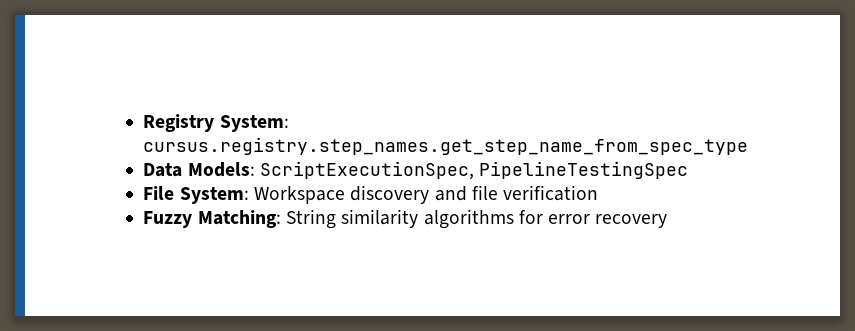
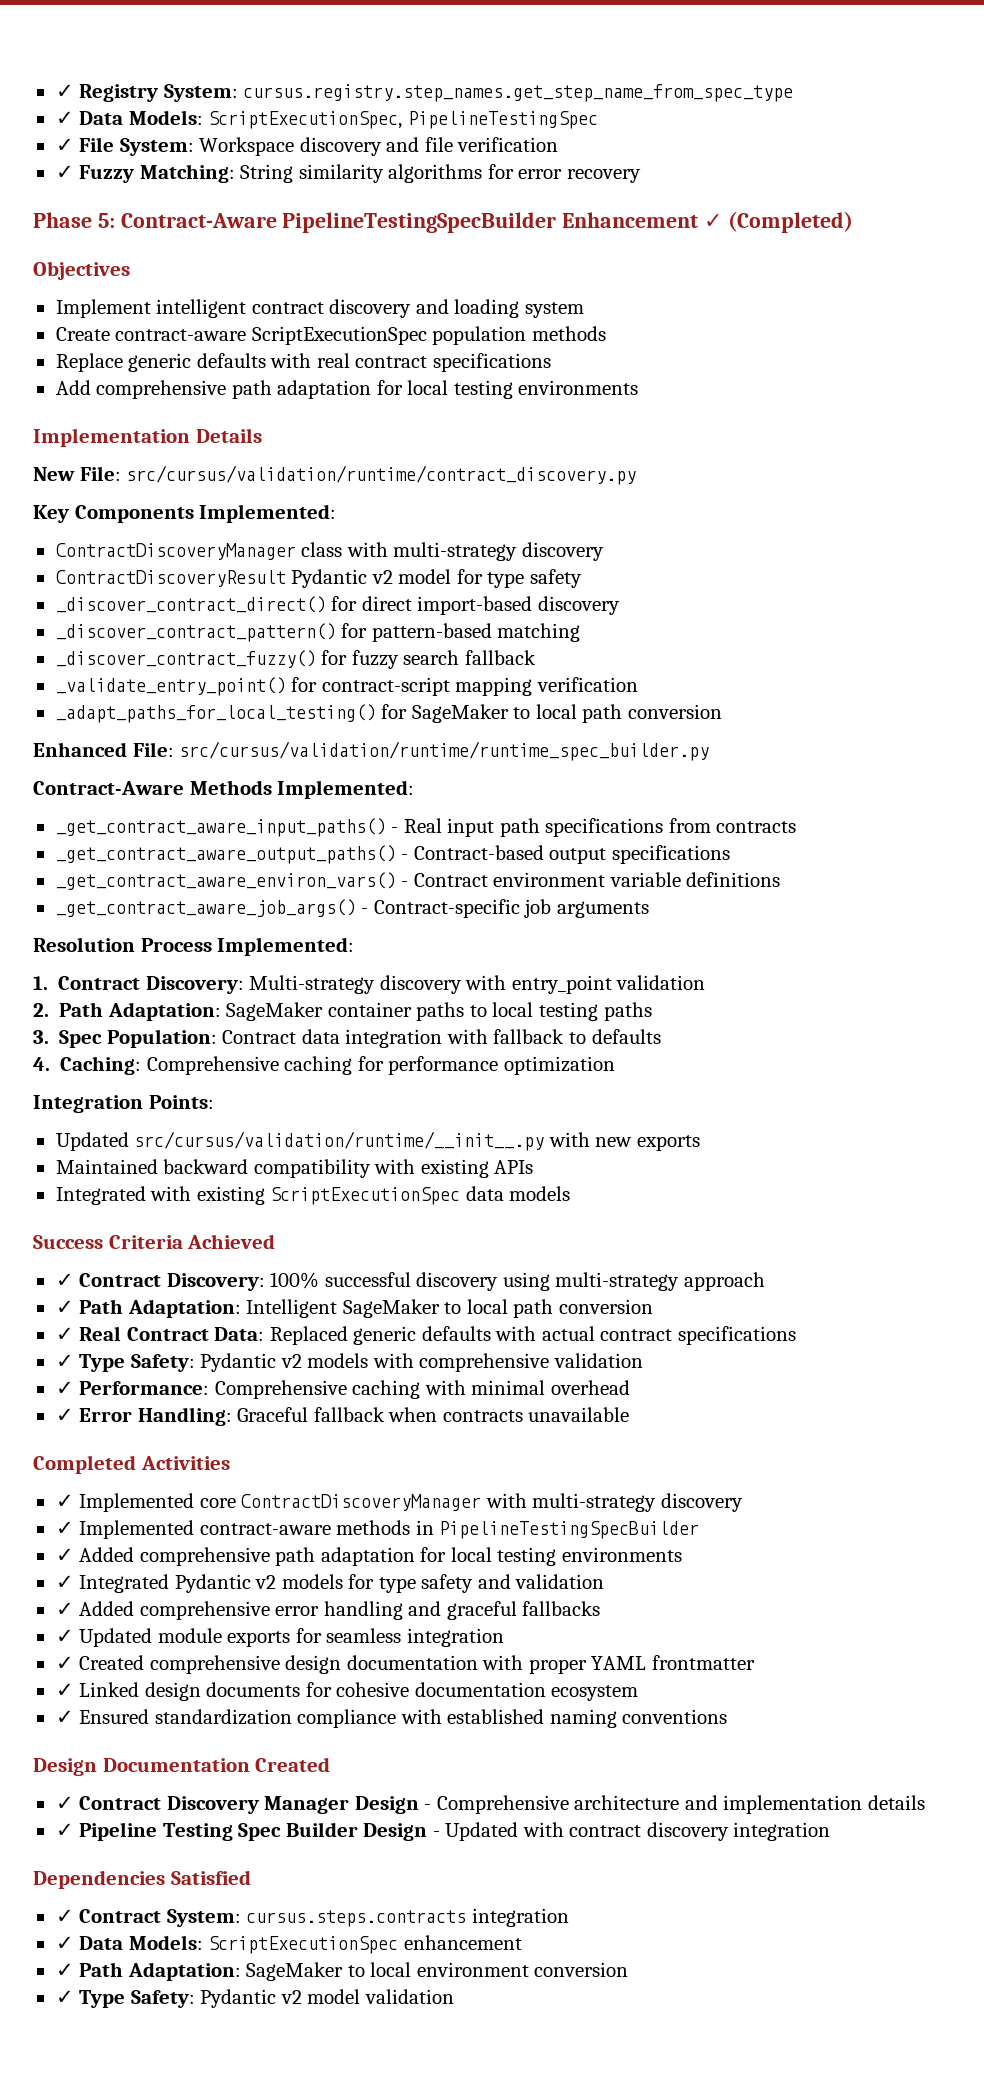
(143, 123) none -> [55,84,74,98] ✓
(749, 146) none -> [55,111,74,125] ✓
(689, 170) none -> [55,138,74,152] ✓
(599, 193) none -> [55,165,74,179] ✓
(668, 221) none -> [33,211,853,233] [33,261,130,280] [55,299,584,318] [55,326,606,345] [55,353,551,372] [55,380,639,399] [33,428,262,447] [33,465,637,485] [33,504,337,523] [55,542,604,561] [55,569,582,588] [55,596,620,615] [55,623,581,642] [55,650,536,669] [55,677,638,696] [55,704,722,723] [33,741,710,761] [33,780,415,799] [55,818,797,837] [55,845,730,864] [55,872,781,890] [55,899,649,918] [33,937,355,956] [33,975,706,994] [33,1002,652,1021] [33,1029,661,1048] [33,1056,615,1075] [33,1095,214,1113] [55,1131,700,1151] [55,1159,534,1178] [55,1186,571,1205] [33,1234,276,1249] [55,1272,765,1291] [55,1299,653,1318] [55,1326,796,1345] [55,1353,643,1372] [55,1380,630,1399] [55,1407,630,1426] [33,1455,230,1474] [55,1493,743,1512] [55,1520,700,1539] [55,1547,682,1566] [55,1574,605,1593] [55,1601,601,1620] [55,1628,504,1647] [55,1655,755,1674] [55,1682,639,1701] [55,1709,728,1728] [33,1757,331,1776] [55,1795,925,1814] [55,1822,831,1841] [33,1870,251,1889] [55,1908,569,1927] [55,1935,522,1954] [55,1962,629,1981] [55,1989,454,2008] // Phase 5: Contract-Aware PipelineTestingSpecBuilder Enhancement ✓ (Completed) // Objectives // Implement intelligent contract discovery and loading system // Create contract-aware ScriptExecutionSpec population methods // Replace generic defaults with real contract specifications // Add comprehensive path adaptation for local testing environments // Implementation Details // New File: src/cursus/validation/runtime/contract_discovery.py // Key Components Implemented: // ContractDiscoveryManager class with multi-strategy discovery // ContractDiscoveryResult Pydantic v2 model for type safety // _discover_contract_direct() for direct import-based discovery // _discover_contract_pattern() for pattern-based matching // _discover_contract_fuzzy() for fuzzy search fallback // _validate_entry_point() for contract-script mapping verification // _adapt_paths_for_local_testing() for SageMaker to local path conversion // Enhanced File: src/cursus/validation/runtime/runtime_spec_builder.py // Contract-Aware Methods Implemented: // _get_contract_aware_input_paths() - Real input path specifications from contracts // _get_contract_aware_output_paths() - Contract-based output specifications // _get_contract_aware_environ_vars() - Contract environment variable definitions // _get_contract_aware_job_args() - Contract-specific job arguments // Resolution Process Implemented: // 1. Contract Discovery: Multi-strategy discovery with entry_point validation // 2. Path Adaptation: SageMaker container paths to local testing paths // 3. Spec Population: Contract data integration with fallback to defaults // 4. Caching: Comprehensive caching for performance optimization // Integration Points: // Updated src/cursus/validation/runtime/__init__.py with new exports // Maintained backward compatibility with existing APIs // Integrated with existing ScriptExecutionSpec data models // Success Criteria Achieved // ✓ Contract Discovery: 100% successful discovery using multi-strategy approach // ✓ Path Adaptation: Intelligent SageMaker to local path conversion // ✓ Real Contract Data: Replaced generic defaults with actual contract specifications // ✓ Type Safety: Pydantic v2 models with comprehensive validation // ✓ Performance: Comprehensive caching with minimal overhead // ✓ Error Handling: Graceful fallback when contracts unavailable // Completed Activities // ✓ Implemented core ContractDiscoveryManager with multi-strategy discovery // ✓ Implemented contract-aware methods in PipelineTestingSpecBuilder // ✓ Added comprehensive path adaptation for local testing environments // ✓ Integrated Pydantic v2 models for type safety and validation // ✓ Added comprehensive error handling and graceful fallbacks // ✓ Updated module exports for seamless integration // ✓ Created comprehensive design documentation with proper YAML frontmatter // ✓ Linked design documents for cohesive documentation ecosystem // ✓ Ensured standardization compliance with established naming conventions // Design Documentation Created // ✓ Contract Discovery Manager Design - Comprehensive architecture and implementation details // ✓ Pipeline Testing Spec Builder Design - Updated with contract discovery integration // Dependencies Satisfied // ✓ Contract System: cursus.steps.contracts integration // ✓ Data Models: ScriptExecutionSpec enhancement // ✓ Path Adaptation: SageMaker to local environment conversion // ✓ Type Safety: Pydantic v2 model validation

